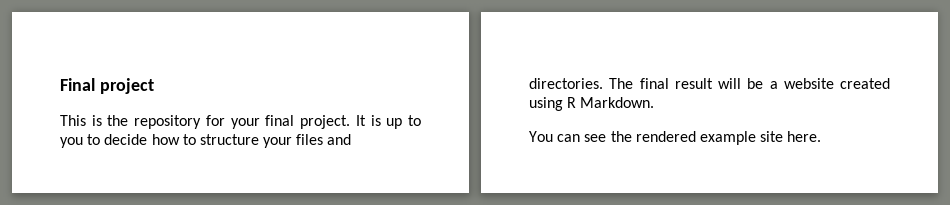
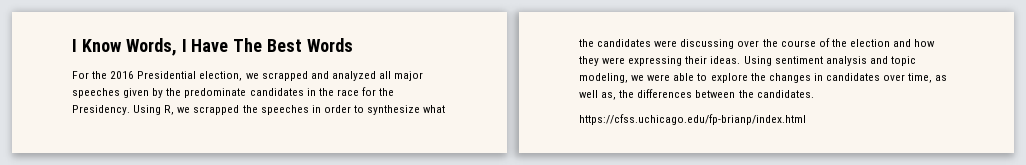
[60,78,154,94] [60,115,422,129] [60,134,352,148] [529,78,890,89] [529,97,655,111] [529,131,822,145] Final project // This is the repository for your final project. It is up to you to decide how to structure your files and directories. The final result will be a website created using R Markdown. // You can see the rendered example site here. -> [72,38,354,56] [72,71,424,81] [72,87,395,98] [72,105,446,115] [579,38,936,49] [579,56,916,66] [579,73,948,83] [579,89,814,100] [579,114,806,125] I Know Words, I Have The Best Words // For the 2016 Presidential election, we scrapped and analyzed all major speeches given by the predominate candidates in the race for the Presidency. Using R, we scrapped the speeches in order to synthesize what the candidates were discussing over the course of the election and how they were expressing their ideas. Using sentiment analysis and topic modeling, we were able to explore the changes in candidates over time, as well as, the differences between the candidates. // https://cfss.uchicago.edu/fp-brianp/index.html

